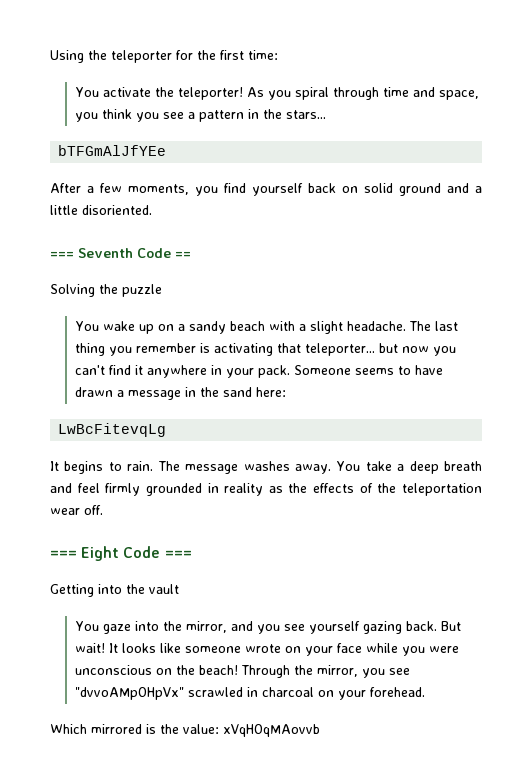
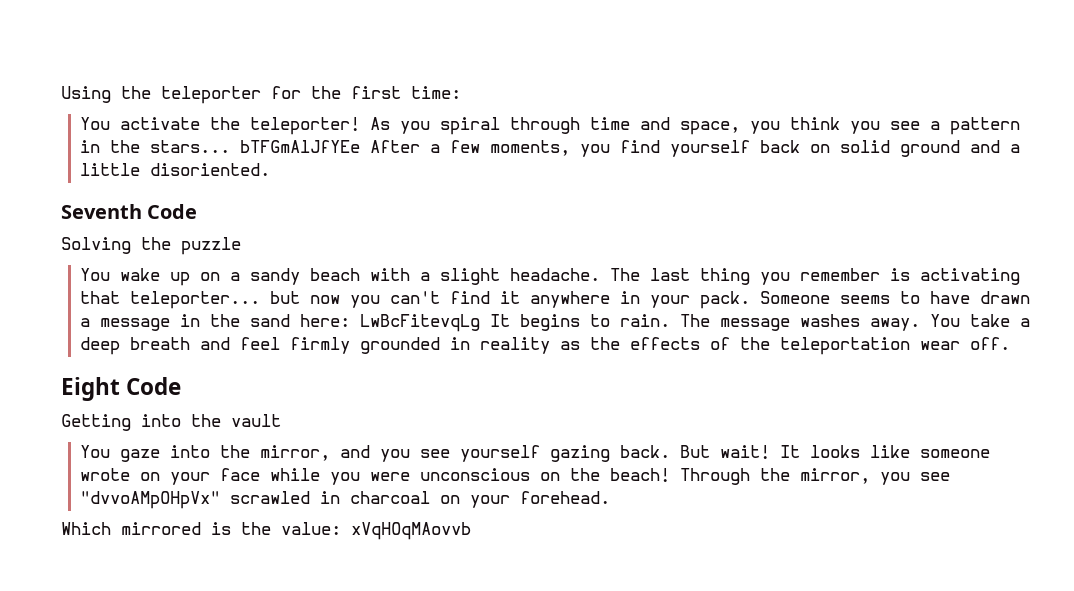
(326, 114) // -> (231, 146) none
(167, 150) // -> (361, 146) none
[50,251,74,258] === -> (271, 169) none
[175,251,191,258] == -> (198, 211) none
(286, 392) // -> (351, 320) none
(167, 430) // -> (481, 323) none
[50,550,77,558] === -> (1011, 343) none
[164,550,192,558] === -> (182, 386) none

